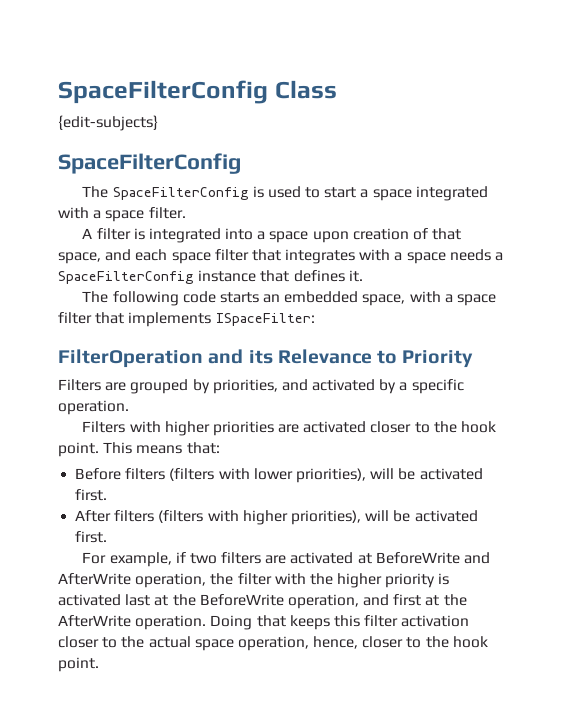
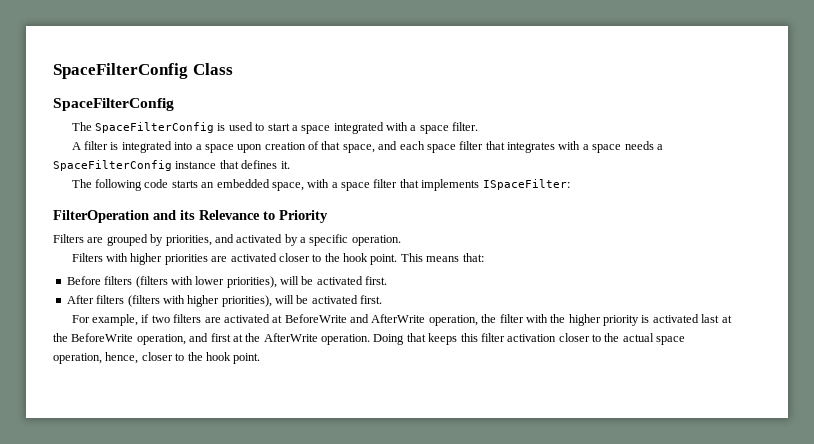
[58,115,158,131] // {edit-subjects} -> (233, 69) none

